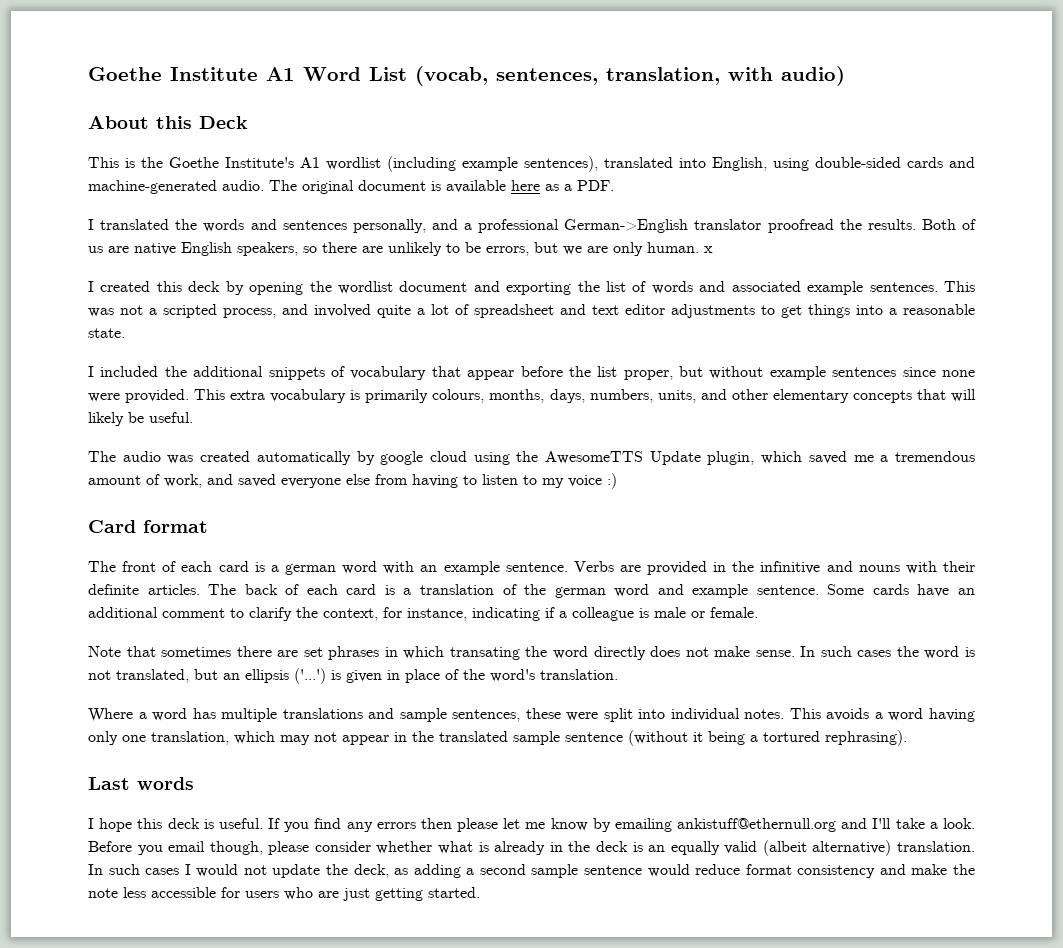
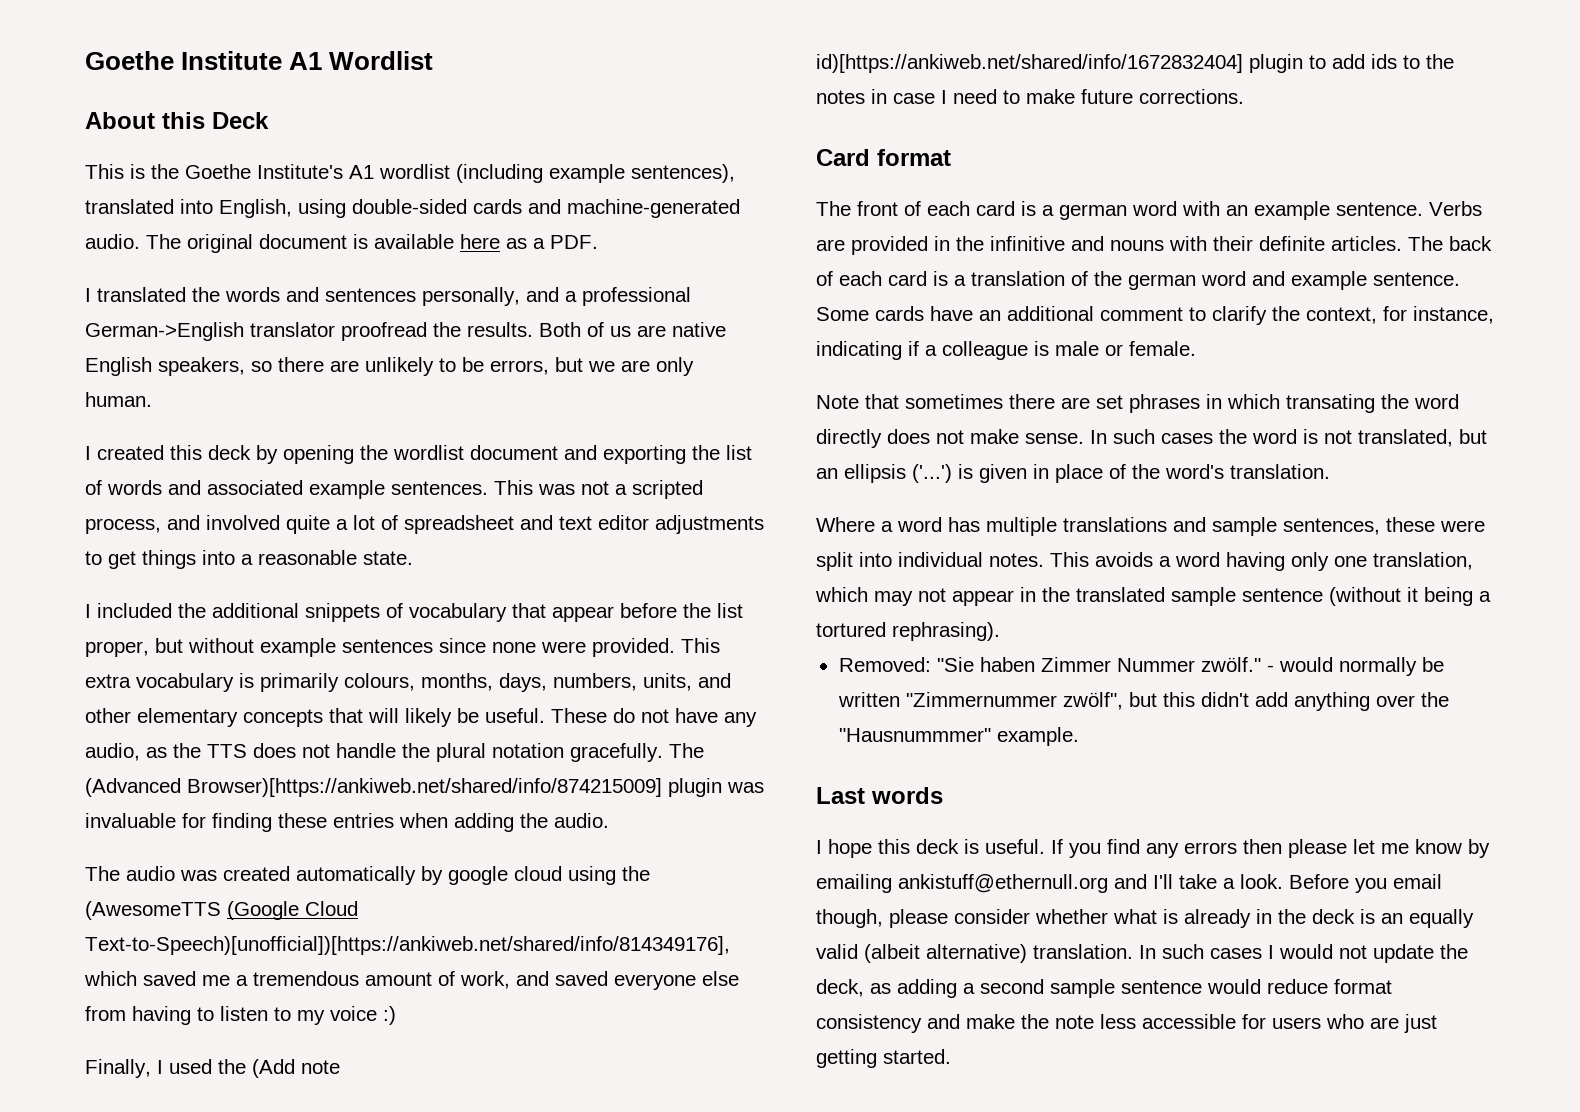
[303,66,845,86] Word List (vocab, sentences, translation, with audio) -> [329,51,434,70] Wordlist
[704,246,713,253] x -> (152, 399) none
(193, 417) none -> [551,708,757,727] [85,743,704,762] [85,778,764,797] [85,813,609,832] These do not have any audio, as the TTS does not handle the plural notation gracefully. The (Advanced Browser)[https://ankiweb.net/shared/info/874215009] plugin was invaluable for finding these entries when adding the audio.
[545,451,755,465] AwesomeTTS Update plugin, -> [85,901,358,920] [85,936,730,955] (AwesomeTTS (Google Cloud Text-to-Speech)[unofficial])[https://ankiweb.net/shared/info/814349176],
(617, 481) none -> [85,1059,340,1078] [816,54,1454,73] [816,89,1244,104] // Finally, I used the (Add note id)[https://ankiweb.net/shared/info/1672832404] plugin to add ids to the notes in case I need to make future corrections.
(907, 738) none -> [838,657,1444,676] [837,692,1449,711] [838,727,1079,746] // Removed: "Sie haben Zimmer Nummer zwölf." - would normally be written "Zimmernummer zwölf", but this didn't add anything over the "Hausnummmer" example.

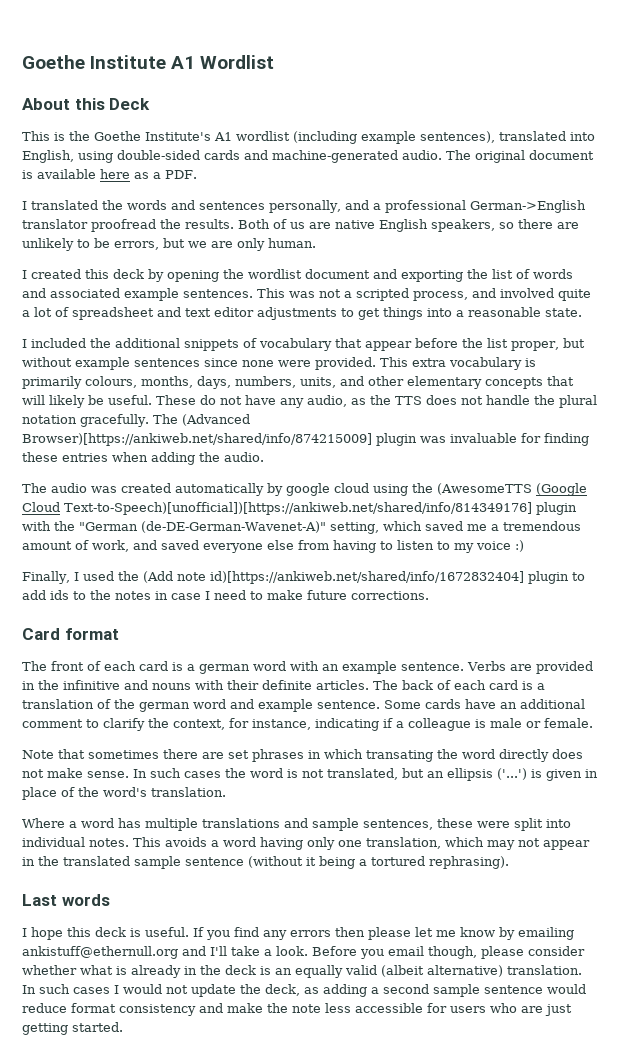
[85,936,730,955] Text-to-Speech)[unofficial])[https://ankiweb.net/shared/info/814349176], -> [64,502,577,515] [22,521,379,534] Text-to-Speech)[unofficial])[https://ankiweb.net/shared/info/814349176] plugin with the "German (de-DE-German-Wavenet-A)" setting,
[838,657,1444,676] [837,692,1449,711] [838,727,1079,746] // Removed: "Sie haben Zimmer Nummer zwölf." - would normally be written "Zimmernummer zwölf", but this didn't add anything over the "Hausnummmer" example. -> (509, 862) none

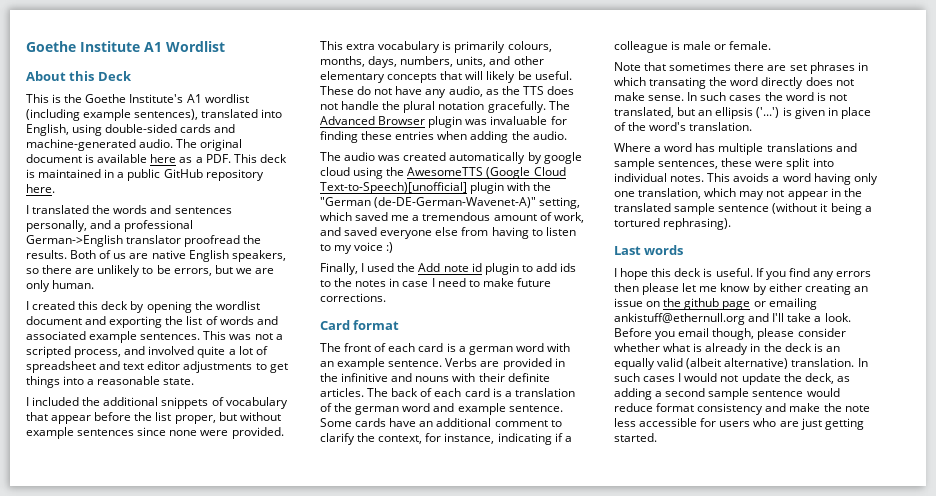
(197, 174) none -> [233,154,287,163] [26,169,264,181] [26,184,55,193] This deck is maintained in a public GitHub repository here.
[181,414,250,426] [22,433,372,446] (Advanced Browser)[https://ankiweb.net/shared/info/874215009] -> [320,116,426,125] Advanced Browser
[437,483,532,495] (AwesomeTTS -> [407,167,484,176] AwesomeTTS
[64,502,532,515] Text-to-Speech)[unofficial])[https://ankiweb.net/shared/info/814349176] -> [320,182,467,194] Text-to-Speech)[unofficial]
[142,571,524,584] (Add note id)[https://ankiweb.net/shared/info/1672832404] -> [418,263,482,272] Add note id
(515, 933) none -> [768,283,868,295] [614,298,766,310] either creating an issue on the github page or

